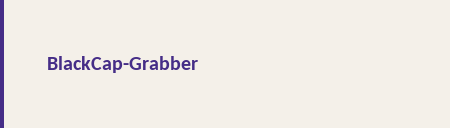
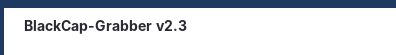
(198, 64) none -> [155,20,187,31] v2.3

